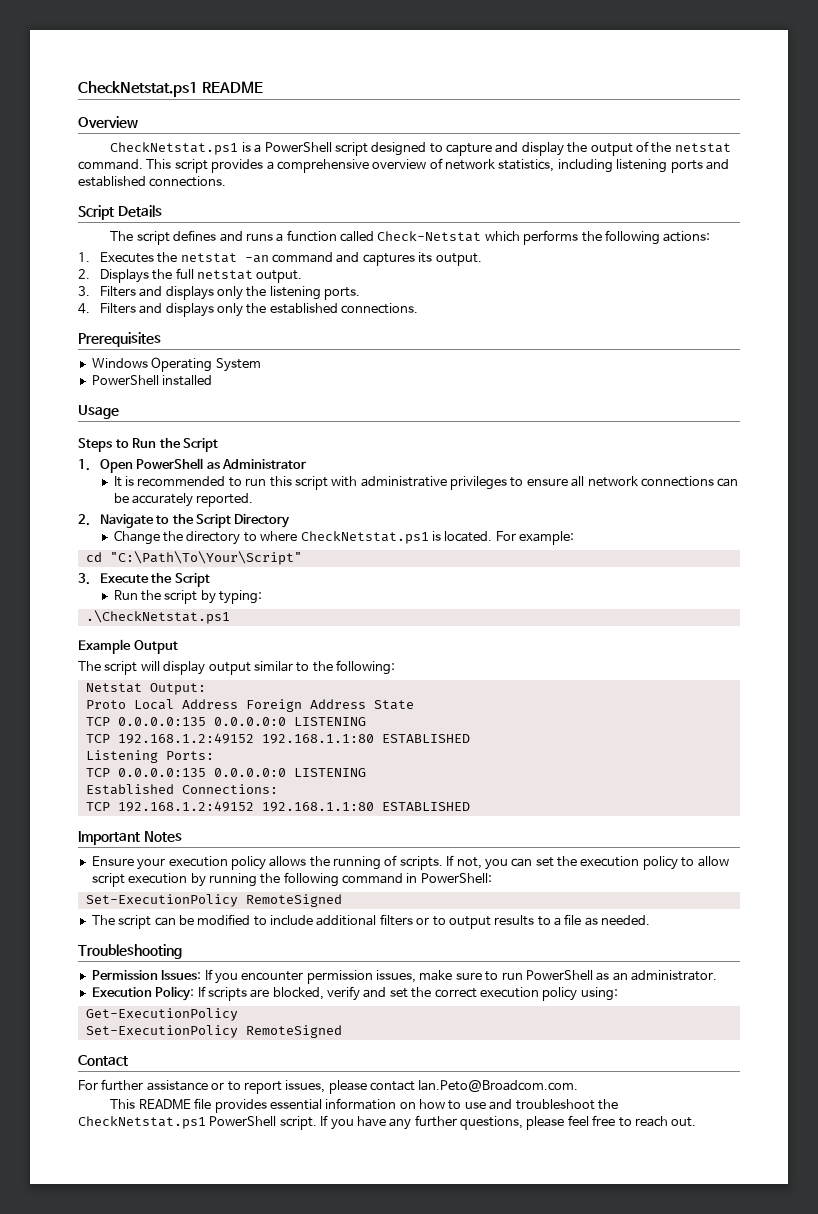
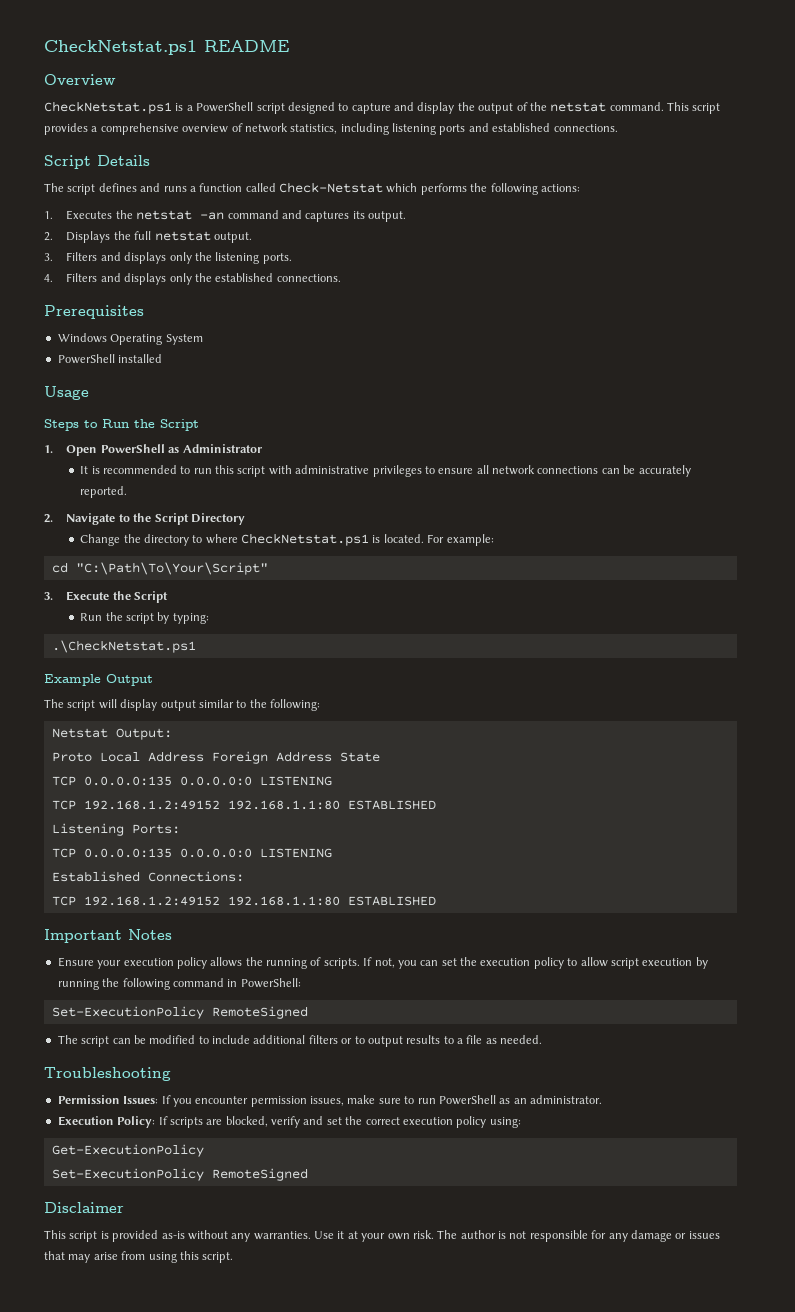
[78,1055,128,1066] [78,1079,579,1094] [110,1098,618,1113] [78,1115,697,1130] Contact // For further assistance or to report issues, please contact Ian.Peto@Broadcom.com. // This README file provides essential information on how to use and troubleshoot the CheckNetstat.ps1 PowerShell script. If you have any further questions, please feel free to reach out. -> [44,1202,124,1213] [44,1230,720,1242] [44,1251,234,1263] Disclaimer // This script is provided as-is without any warranties. Use it at your own risk. The author is not responsible for any damage or issues that may arise from using this script.

